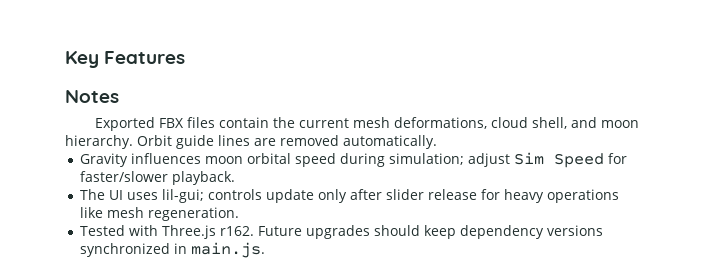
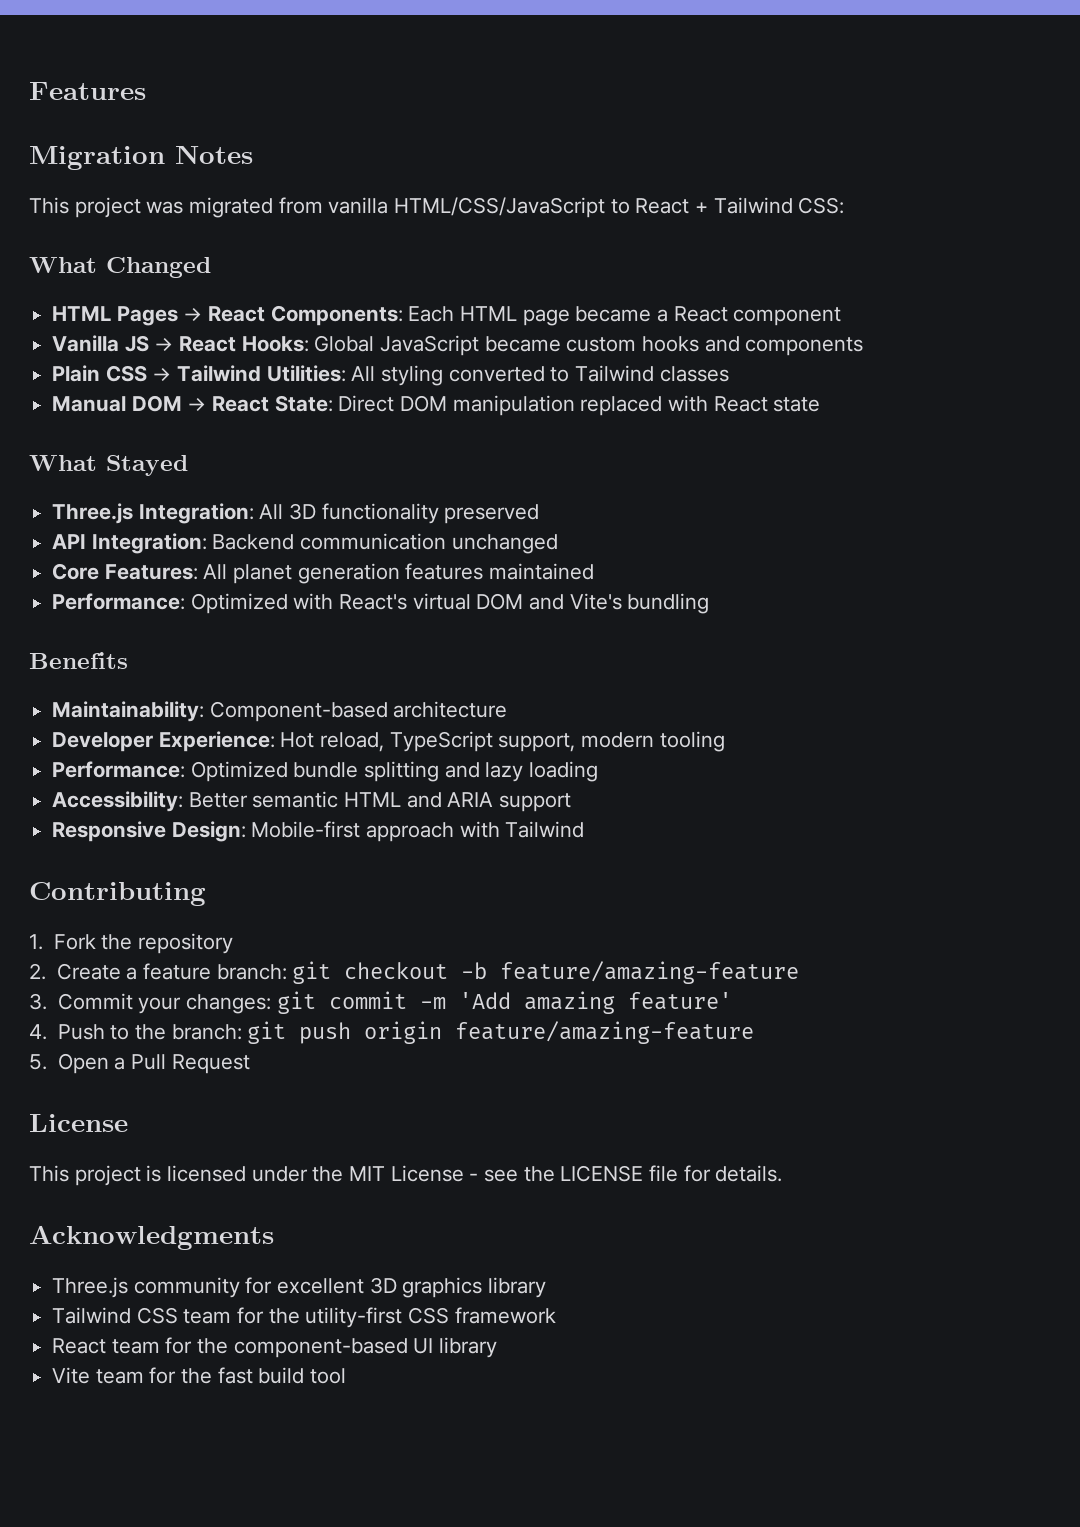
[65,51,99,68] Key -> (29, 91) none
(186, 57) none -> [29,146,165,170] Migration
[95,117,640,131] [65,135,437,149] [80,152,628,168] [80,171,236,185] [80,189,620,203] [80,207,240,221] [80,225,604,239] [80,242,266,258] Exported FBX files contain the current mesh deformations, cloud shell, and moon hierarchy. Orbit guide lines are removed automatically. // Gravity influences moon orbital speed during simulation; adjust Sim Speed for faster/slower playback. // The UI uses lil-gui; controls update only after slider release for heavy operations like mesh regeneration. // Tested with Three.js r162. Future upgrades should keep dependency versions synchronized in main.js. -> [29,197,845,218] [29,257,211,278] [52,305,842,326] [52,335,864,356] [52,365,729,386] [52,395,821,416] [29,455,188,476] [52,503,540,524] [52,533,558,554] [52,563,595,584] [52,593,710,614] [29,652,128,669] [52,701,508,722] [52,731,725,752] [52,761,599,782] [52,791,572,812] [52,821,585,842] [29,882,206,906] [29,933,234,954] [29,961,800,984] [29,991,732,1014] [29,1021,755,1044] [29,1053,250,1074] [29,1114,128,1132] [29,1165,783,1186] [29,1225,274,1250] [52,1277,547,1298] [52,1307,556,1328] [52,1337,498,1358] [52,1367,347,1384] This project was migrated from vanilla HTML/CSS/JavaScript to React + Tailwind CSS: // What Changed // HTML Pages → React Components: Each HTML page became a React component // Vanilla JS → React Hooks: Global JavaScript became custom hooks and components // Plain CSS → Tailwind Utilities: All styling converted to Tailwind classes // Manual DOM → React State: Direct DOM manipulation replaced with React state // What Stayed // Three.js Integration: All 3D functionality preserved // API Integration: Backend communication unchanged // Core Features: All planet generation features maintained // Performance: Optimized with React's virtual DOM and Vite's bundling // Benefits // Maintainability: Component-based architecture // Developer Experience: Hot reload, TypeScript support, modern tooling // Performance: Optimized bundle splitting and lazy loading // Accessibility: Better semantic HTML and ARIA support // Responsive Design: Mobile-first approach with Tailwind // Contributing // 1. Fork the repository // 2. Create a feature branch: git checkout -b feature/amazing-feature // 3. Commit your changes: git commit -m 'Add amazing feature' // 4. Push to the branch: git push origin feature/amazing-feature // 5. Open a Pull Request // License // This project is licensed under the MIT License - see the LICENSE file for details. // Acknowledgments // Three.js community for excellent 3D graphics library // Tailwind CSS team for the utility-first CSS framework // React team for the component-based UI library // Vite team for the fast build tool

